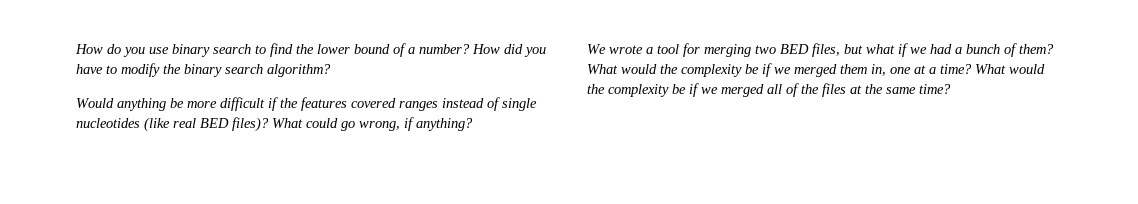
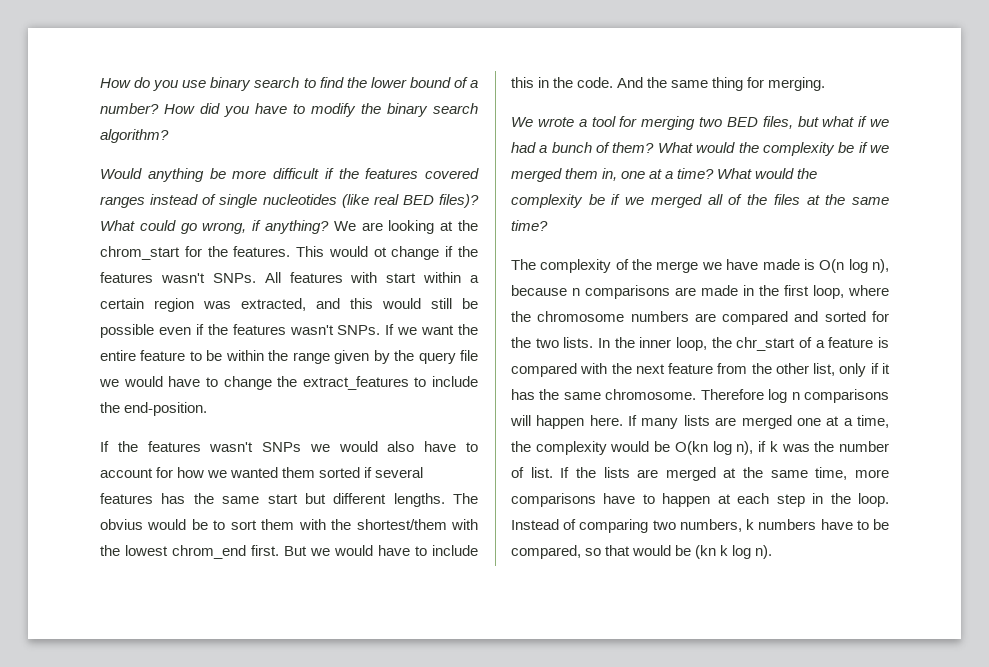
(473, 124) none -> [333,220,479,234] [100,246,478,260] [100,272,479,283] [100,298,478,312] [100,324,478,338] [100,350,478,364] [99,376,478,390] [100,402,208,416] [100,441,478,452] [100,467,424,478] [100,493,478,507] [100,519,479,530] [100,545,478,559] [511,77,826,91] We are looking at the chrom_start for the features. This would ot change if the features wasn't SNPs. All features with start within a certain region was extracted, and this would still be possible even if the features wasn't SNPs. If we want the entire feature to be within the range given by the query file we would have to change the extract_features to include the end-position. // If the features wasn't SNPs we would also have to account for how we wanted them sorted if several features has the same start but different lengths. The obvius would be to sort them with the shortest/them with the lowest chrom_end first. But we would have to include this in the code. And the same thing for merging.
(951, 89) none -> [511,259,889,273] [511,285,889,299] [511,311,889,325] [511,337,889,351] [511,363,890,377] [511,389,889,403] [510,415,889,429] [511,441,889,455] [511,467,889,481] [511,493,890,507] [511,519,889,533] [511,545,773,559] // The complexity of the merge we have made is O(n log n), because n comparisons are made in the first loop, where the chromosome numbers are compared and sorted for the two lists. In the inner loop, the chr_start of a feature is compared with the next feature from the other list, only if it has the same chromosome. Therefore log n comparisons will happen here. If many lists are merged one at a time, the complexity would be O(kn log n), if k was the number of list. If the lists are merged at the same time, more comparisons have to happen at each step in the loop. Instead of comparing two numbers, k numbers have to be compared, so that would be (kn k log n).

